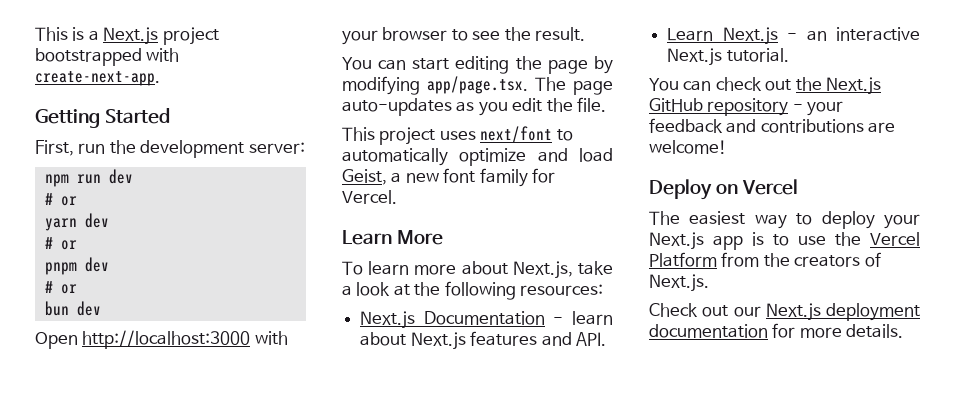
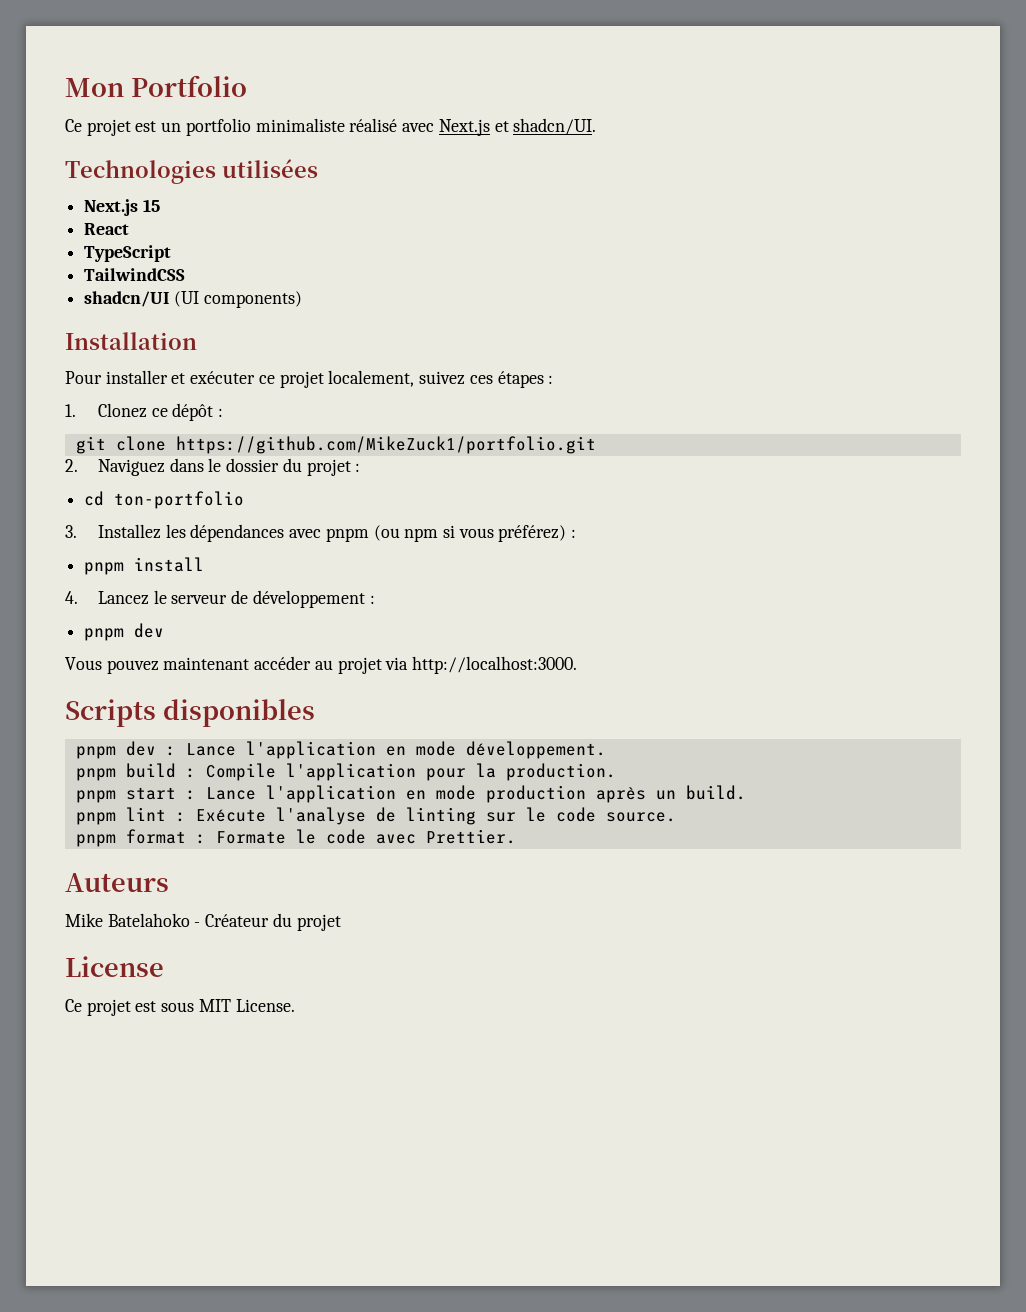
[35,27,219,45] [35,48,180,66] [35,71,160,86] [35,108,171,128] [35,140,305,158] [44,169,133,187] [44,193,77,206] [44,213,109,231] [44,237,77,250] [44,257,109,275] [44,281,77,294] [44,301,101,316] [35,330,288,349] [342,27,586,45] [342,56,613,74] [342,76,613,95] [342,97,607,116] [342,126,573,145] [342,148,613,166] [342,168,556,187] [342,190,397,204] [342,230,444,245] [342,261,613,279] [342,281,604,300] [360,311,613,329] [360,331,606,350] [667,27,920,45] [667,48,789,66] [649,77,882,95] [649,98,844,116] [649,118,896,133] [649,140,727,154] [649,179,799,200] [649,211,920,229] [649,232,920,250] [649,252,881,267] [649,274,709,292] [649,303,920,321] [649,323,904,338] This is a Next.js project bootstrapped with create-next-app. // Getting Started // First, run the development server: // npm run dev // # or // yarn dev // # or // pnpm dev // # or // bun dev // Open http://localhost:3000 with your browser to see the result. // You can start editing the page by modifying app/page.tsx. The page auto-updates as you edit the file. // This project uses next/font to automatically optimize and load Geist, a new font family for Vercel. // Learn More // To learn more about Next.js, take a look at the following resources: // Next.js Documentation - learn about Next.js features and API. // Learn Next.js - an interactive Next.js tutorial. // You can check out the Next.js GitHub repository - your feedback and contributions are welcome! // Deploy on Vercel // The easiest way to deploy your Next.js app is to use the Vercel Platform from the creators of Next.js. // Check out our Next.js deployment documentation for more details. -> [65,75,247,97] [65,118,597,136] [65,159,318,184] [84,199,160,216] [84,223,130,235] [84,245,172,262] [84,268,186,281] [84,291,302,308] [65,332,197,350] [65,370,554,388] [65,403,224,421] [75,436,596,454] [65,458,361,476] [84,491,245,509] [65,524,577,542] [84,557,205,575] [65,590,375,608] [84,623,165,641] [65,656,578,674] [65,699,315,727] [75,741,606,759] [75,763,616,781] [75,785,746,803] [75,807,676,825] [75,829,516,847] [65,873,169,892] [65,913,341,931] [65,956,164,977] [65,999,295,1016] Mon Portfolio // Ce projet est un portfolio minimaliste réalisé avec Next.js et shadcn/UI. // Technologies utilisées // Next.js 15 // React // TypeScript // TailwindCSS // shadcn/UI (UI components) // Installation // Pour installer et exécuter ce projet localement, suivez ces étapes : // 1. Clonez ce dépôt : // git clone https://github.com/MikeZuck1/portfolio.git // 2. Naviguez dans le dossier du projet : // cd ton-portfolio // 3. Installez les dépendances avec pnpm (ou npm si vous préférez) : // pnpm install // 4. Lancez le serveur de développement : // pnpm dev // Vous pouvez maintenant accéder au projet via http://localhost:3000. // Scripts disponibles // pnpm dev : Lance l'application en mode développement. // pnpm build : Compile l'application pour la production. // pnpm start : Lance l'application en mode production après un build. // pnpm lint : Exécute l'analyse de linting sur le code source. // pnpm format : Formate le code avec Prettier. // Auteurs // Mike Batelahoko - Créateur du projet // License // Ce projet est sous MIT License.

